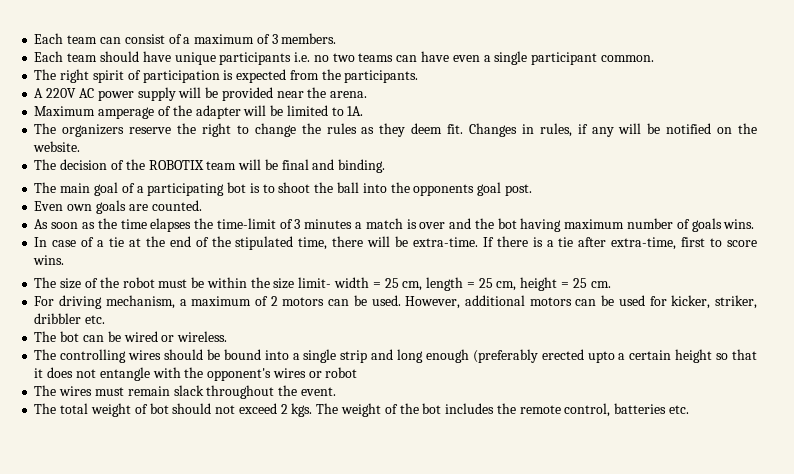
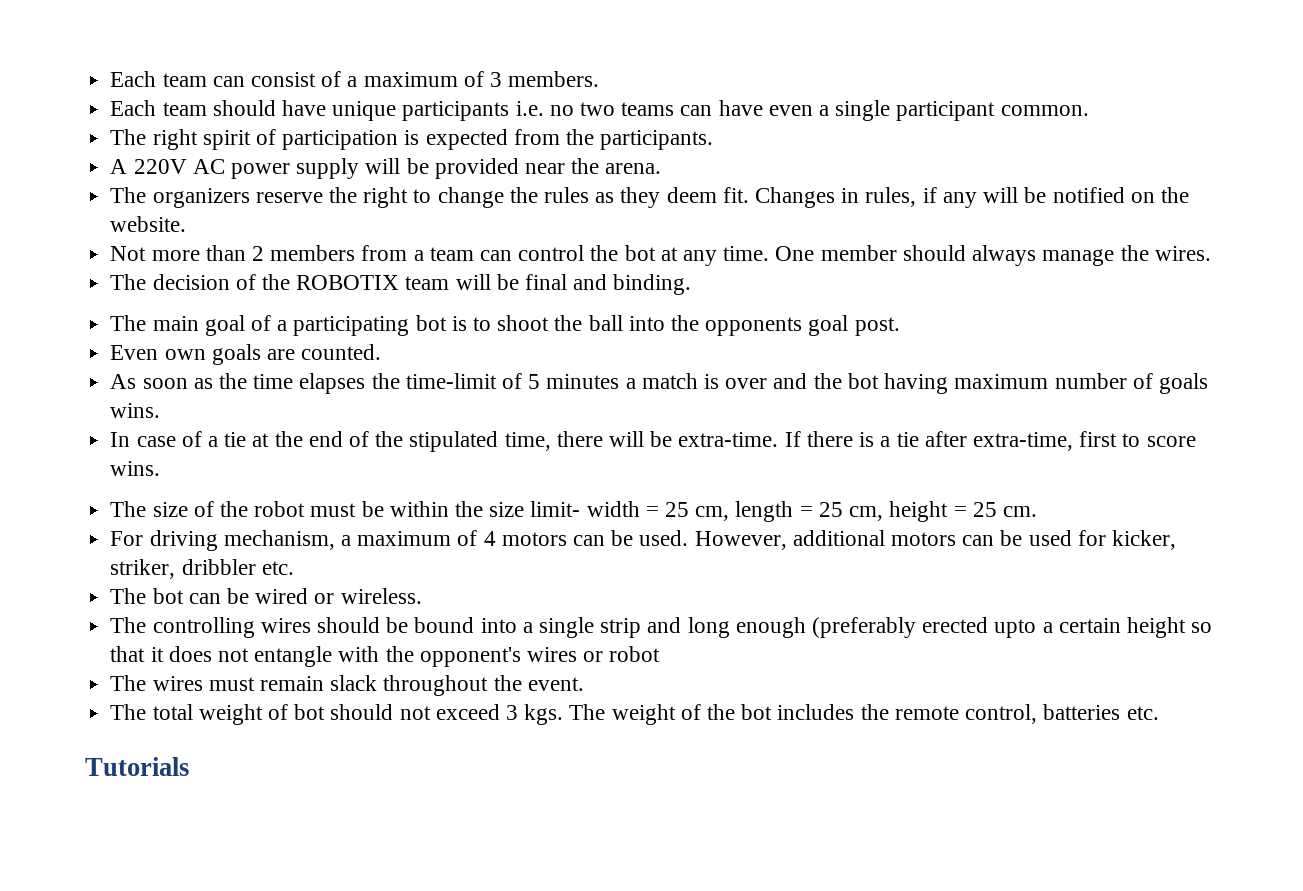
[34,105,364,119] // Maximum amperage of the adapter will be limited to 1A. -> (662, 168) none
(81, 146) none -> [110,245,1211,266] // Not more than 2 members from a team can control the bot at any time. One member should always manage the wires.
[294,219,301,229] 3 -> [528,374,541,389] 5
[270,296,278,306] 2 -> [483,531,496,546] 4
[280,404,288,414] 2 -> [505,705,518,720] 3
(689, 409) none -> [85,757,189,776] // Tutorials

